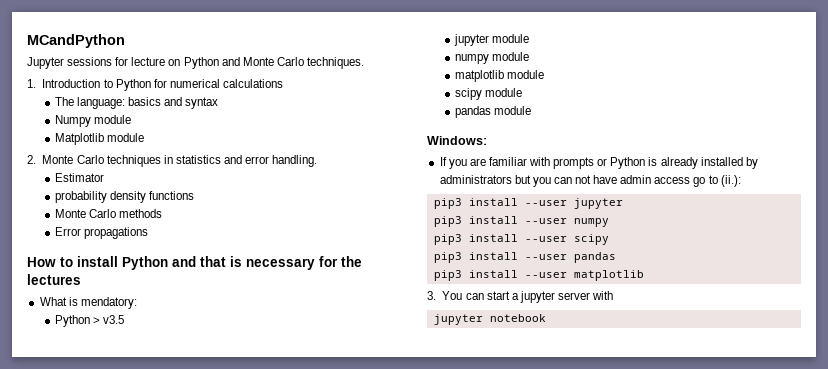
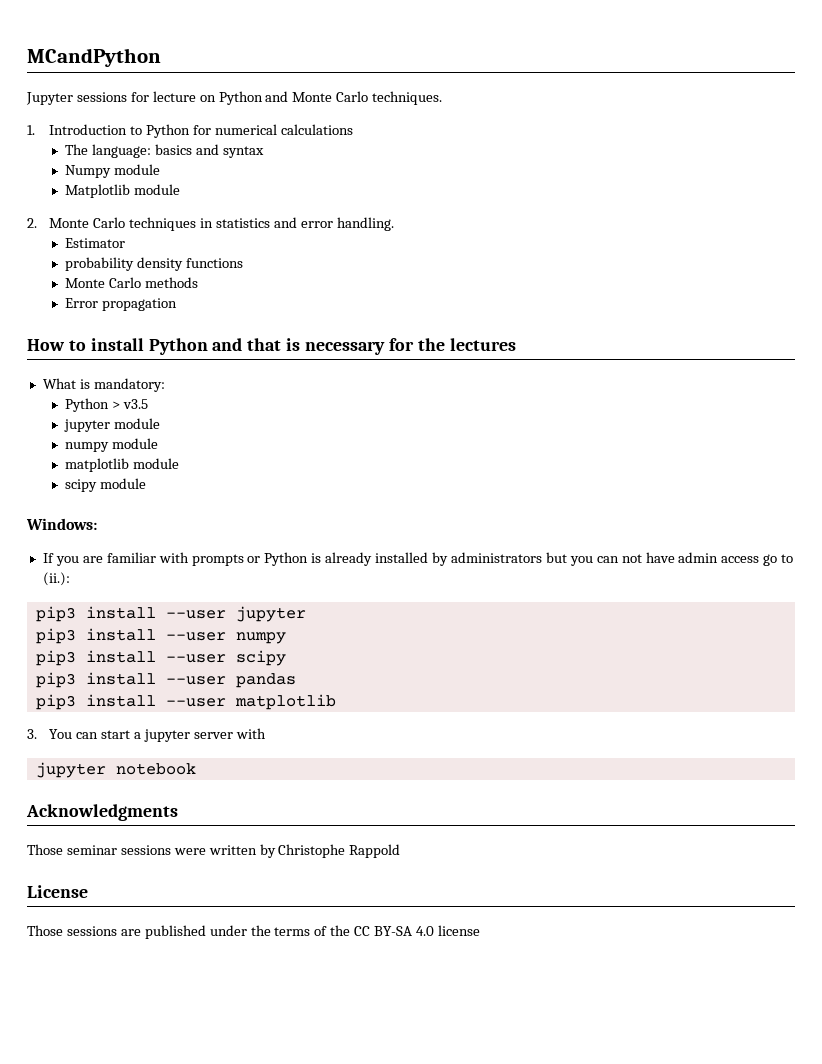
[84,227,149,239] propagations -> [102,298,178,311] propagation
[80,297,137,309] mendatory: -> [93,378,165,392] mandatory:
[455,106,532,118] // pandas module -> (147, 483) none
(546, 318) none -> [26,804,178,821] [27,844,401,858] [27,885,88,898] [27,925,480,939] // Acknowledgments // Those seminar sessions were written by Christophe Rappold // License // Those sessions are published under the terms of the CC BY-SA 4.0 license

